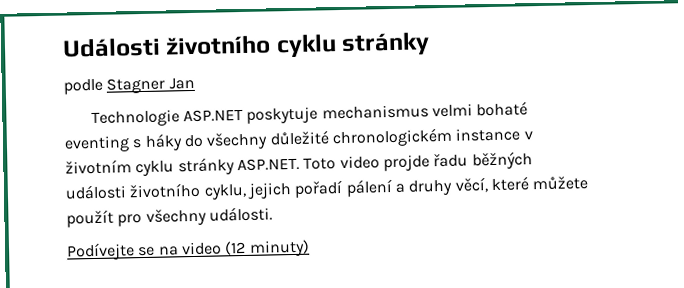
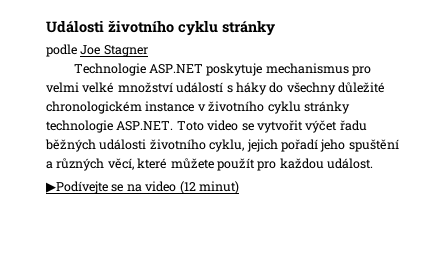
(103, 86) none -> [80,45,101,55] Joe
[168,76,195,90] Jan -> (148, 51) none
[431,101,529,118] [64,135,130,153] velmi bohaté eventing -> [352,66,372,76] [46,82,224,93] pro velmi velké množství událostí
[65,157,235,177] životním cyklu stránky -> [208,101,350,114] [46,120,113,133] životního cyklu stránky technologie
[382,154,430,172] projde -> [241,120,338,133] se vytvořit výčet
[345,179,454,197] pálení a druhy -> [320,139,399,152] [46,158,105,171] jeho spuštění a různých
[145,206,273,226] [66,242,135,261] všechny události. // Podívejte -> [279,158,373,169] [46,181,108,194] každou událost. // ▶Podívejte
[248,239,310,257] minuty) -> [198,181,239,194] minut)

